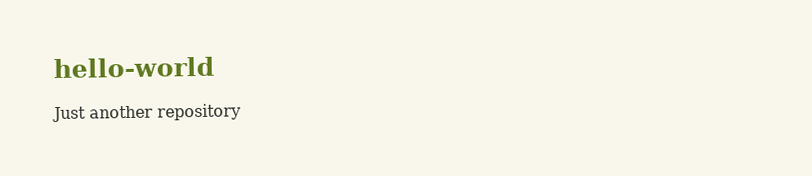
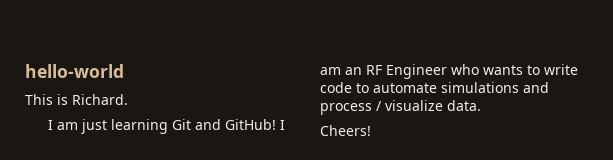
[52,103,241,123] Just another repository -> [25,94,128,105] [48,119,286,134] [320,64,578,79] [320,82,549,93] [320,100,481,115] [320,125,371,136] This is Richard. // I am just learning Git and GitHub! I am an RF Engineer who wants to write code to automate simulations and process / visualize data. // Cheers!

